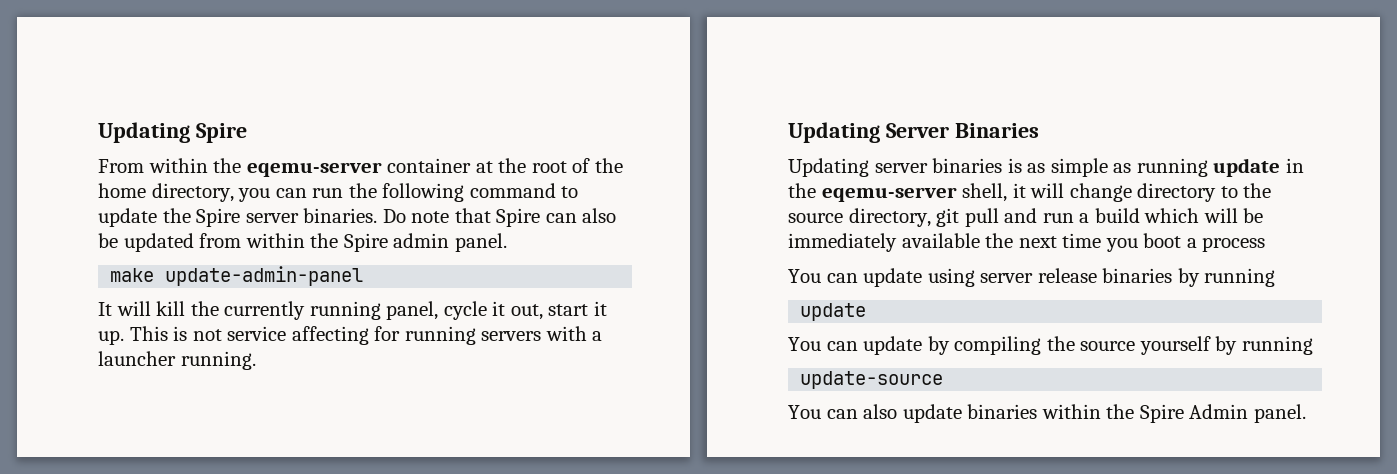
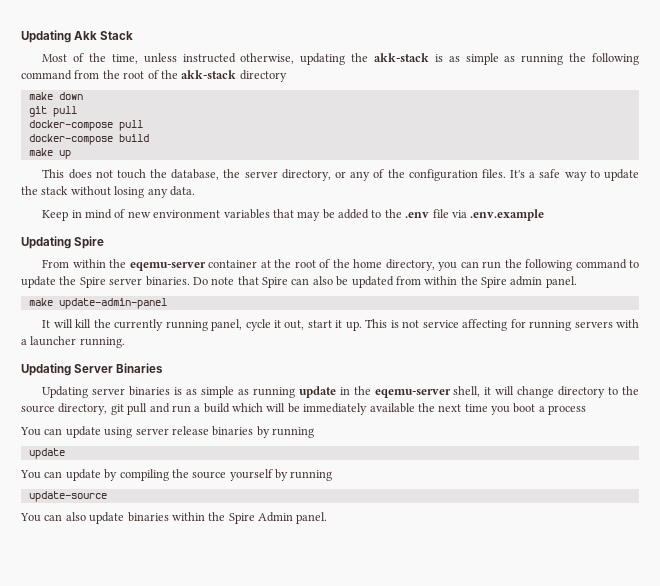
[98,122,190,143] Updating -> [21,30,134,43] [42,53,640,65] [21,70,287,82] [28,92,83,100] [28,106,77,117] [28,120,143,131] [28,134,149,145] [28,148,71,159] [42,169,639,181] [21,186,195,198] [42,209,545,221] [21,236,71,249] Updating Akk Stack // Most of the time, unless instructed otherwise, updating the akk-stack is as simple as running the following command from the root of the akk-stack directory // make down // git pull // docker-compose pull // docker-compose build // make up // This does not touch the database, the server directory, or any of the configuration files. It's a safe way to update the stack without losing any data. // Keep in mind of new environment variables that may be added to the .env file via .env.example // Updating

